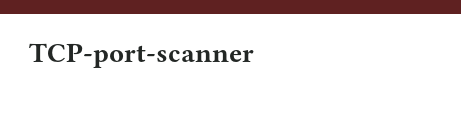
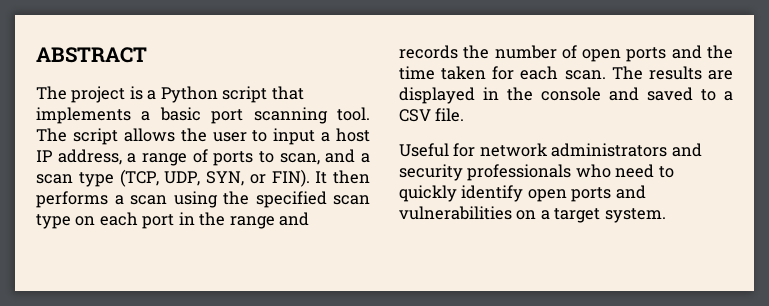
[29,43,254,68] TCP-port-scanner -> [36,47,147,63] [36,86,304,103] [36,107,370,124] [36,128,370,145] [36,149,370,166] [36,169,370,187] [36,191,370,208] [36,212,310,229] [399,45,733,62] [399,66,733,80] [399,87,733,104] [399,108,465,122] [399,143,702,157] [399,164,674,181] [399,185,646,202] [399,206,666,223] ABSTRACT // The project is a Python script that implements a basic port scanning tool. The script allows the user to input a host IP address, a range of ports to scan, and a scan type (TCP, UDP, SYN, or FIN). It then performs a scan using the specified scan type on each port in the range and records the number of open ports and the time taken for each scan. The results are displayed in the console and saved to a CSV file. // Useful for network administrators and security professionals who need to quickly identify open ports and vulnerabilities on a target system.

